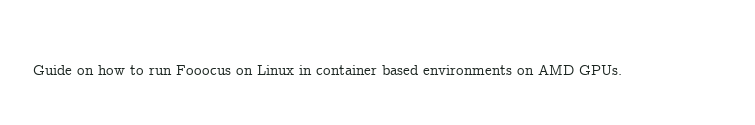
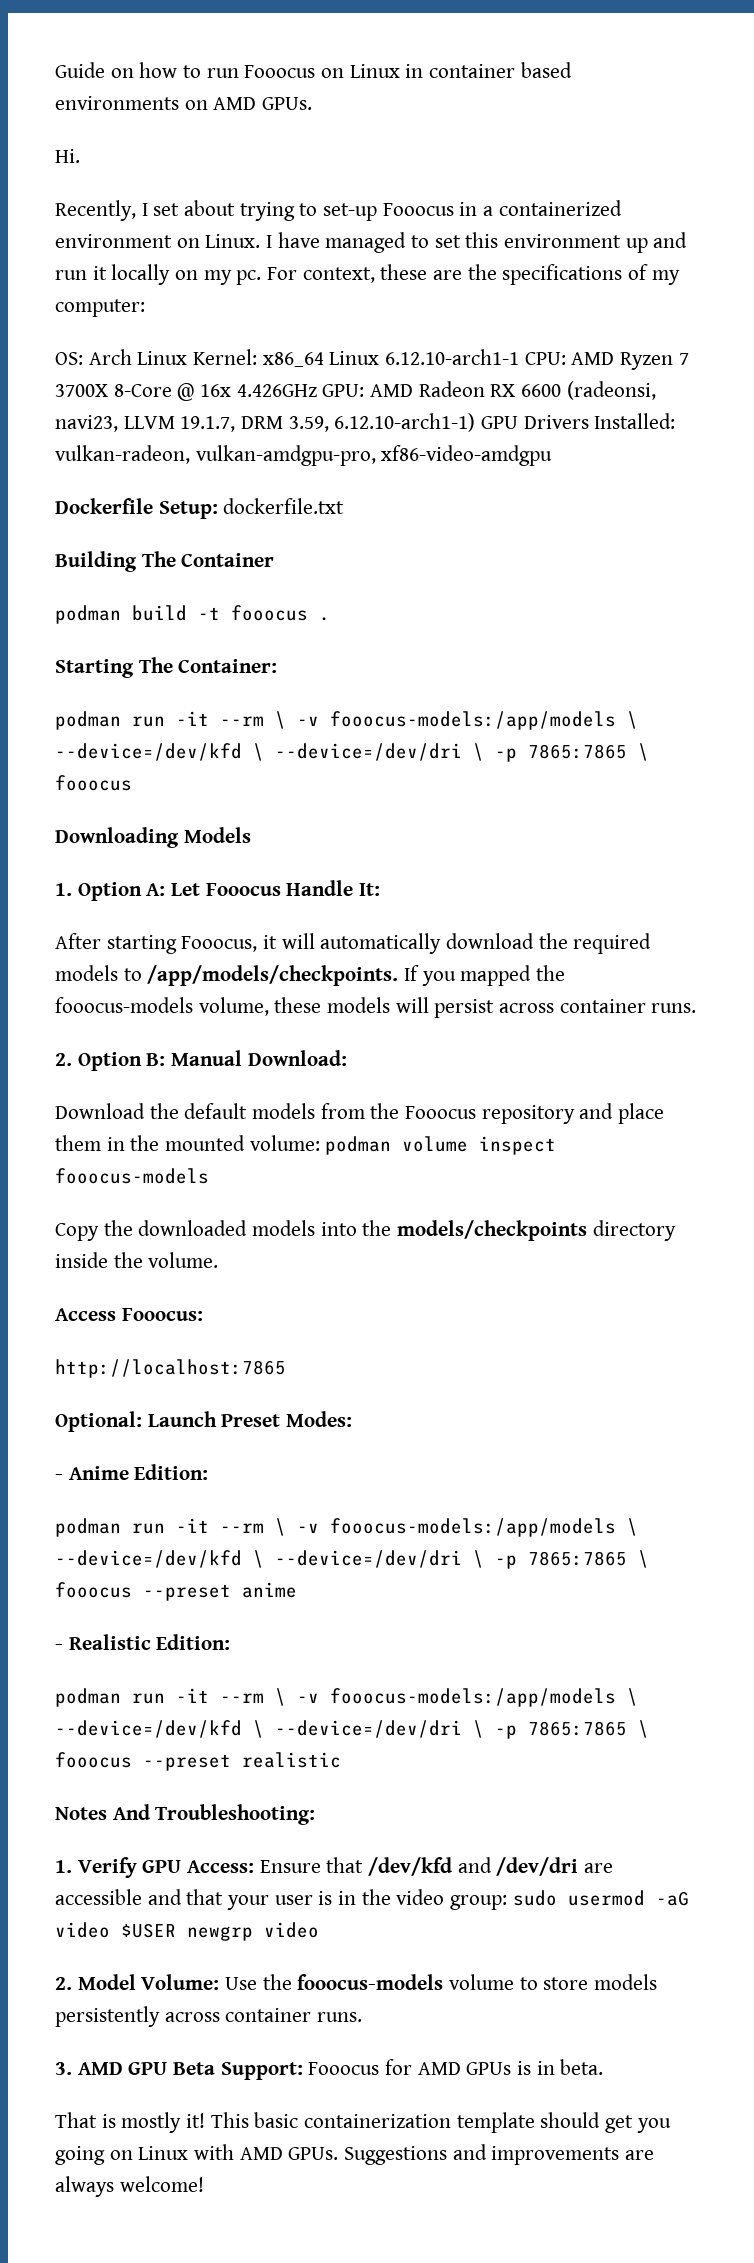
(622, 70) none -> [55,149,80,163] [55,200,622,221] [55,232,688,253] [55,264,680,285] [55,299,145,317] [55,349,689,370] [55,381,656,401] [55,413,676,432] [55,445,553,466] [55,498,345,519] [55,551,275,572] [55,605,330,624] [55,657,278,678] [55,711,638,730] [55,743,649,762] [55,775,132,791] [55,827,251,848] [55,880,381,901] [55,933,652,954] [55,965,566,986] [55,997,697,1018] [55,1050,347,1071] [55,1103,665,1124] [55,1135,557,1155] [55,1168,209,1184] [55,1220,676,1241] [55,1252,219,1268] [55,1308,203,1321] [55,1359,286,1378] [55,1411,353,1432] [55,1464,209,1480] [55,1518,638,1537] [55,1550,649,1569] [55,1582,297,1601] [55,1634,231,1650] [55,1688,638,1707] [55,1720,649,1739] [55,1752,341,1771] [55,1804,316,1825] [55,1857,614,1878] [55,1889,689,1910] [55,1922,319,1941] [55,1974,658,1990] [55,2006,363,2027] [55,2059,604,2080] [55,2112,671,2133] [55,2144,655,2165] [55,2176,204,2197] // Hi. // Recently, I set about trying to set-up Fooocus in a containerized environment on Linux. I have managed to set this environment up and run it locally on my pc. For context, these are the specifications of my computer: // OS: Arch Linux Kernel: x86_64 Linux 6.12.10-arch1-1 CPU: AMD Ryzen 7 3700X 8-Core @ 16x 4.426GHz GPU: AMD Radeon RX 6600 (radeonsi, navi23, LLVM 19.1.7, DRM 3.59, 6.12.10-arch1-1) GPU Drivers Installed: vulkan-radeon, vulkan-amdgpu-pro, xf86-video-amdgpu // Dockerfile Setup: dockerfile.txt // Building The Container // podman build -t fooocus . // Starting The Container: // podman run -it --rm \ -v fooocus-models:/app/models \ --device=/dev/kfd \ --device=/dev/dri \ -p 7865:7865 \ fooocus // Downloading Models // 1. Option A: Let Fooocus Handle It: // After starting Fooocus, it will automatically download the required models to /app/models/checkpoints. If you mapped the fooocus-models volume, these models will persist across container runs. // 2. Option B: Manual Download: // Download the default models from the Fooocus repository and place them in the mounted volume: podman volume inspect fooocus-models // Copy the downloaded models into the models/checkpoints directory inside the volume. // Access Fooocus: // http://localhost:7865 // Optional: Launch Preset Modes: // - Anime Edition: // podman run -it --rm \ -v fooocus-models:/app/models \ --device=/dev/kfd \ --device=/dev/dri \ -p 7865:7865 \ fooocus --preset anime // - Realistic Edition: // podman run -it --rm \ -v fooocus-models:/app/models \ --device=/dev/kfd \ --device=/dev/dri \ -p 7865:7865 \ fooocus --preset realistic // Notes And Troubleshooting: // 1. Verify GPU Access: Ensure that /dev/kfd and /dev/dri are accessible and that your user is in the video group: sudo usermod -aG video $USER newgrp video // 2. Model Volume: Use the fooocus-models volume to store models persistently across container runs. // 3. AMD GPU Beta Support: Fooocus for AMD GPUs is in beta. // That is mostly it! This basic containerization template should get you going on Linux with AMD GPUs. Suggestions and improvements are always welcome!

